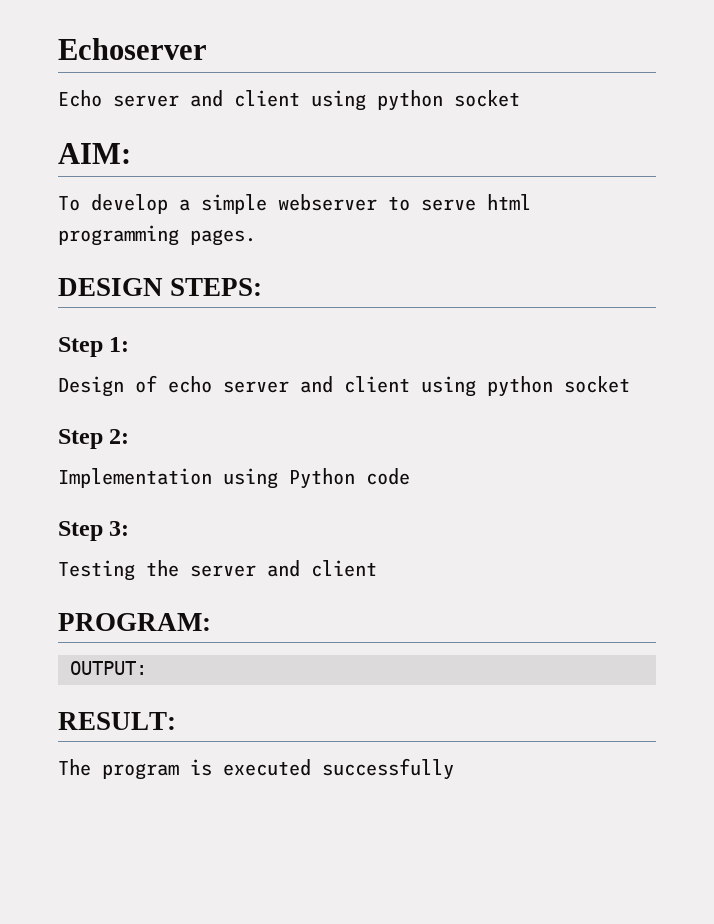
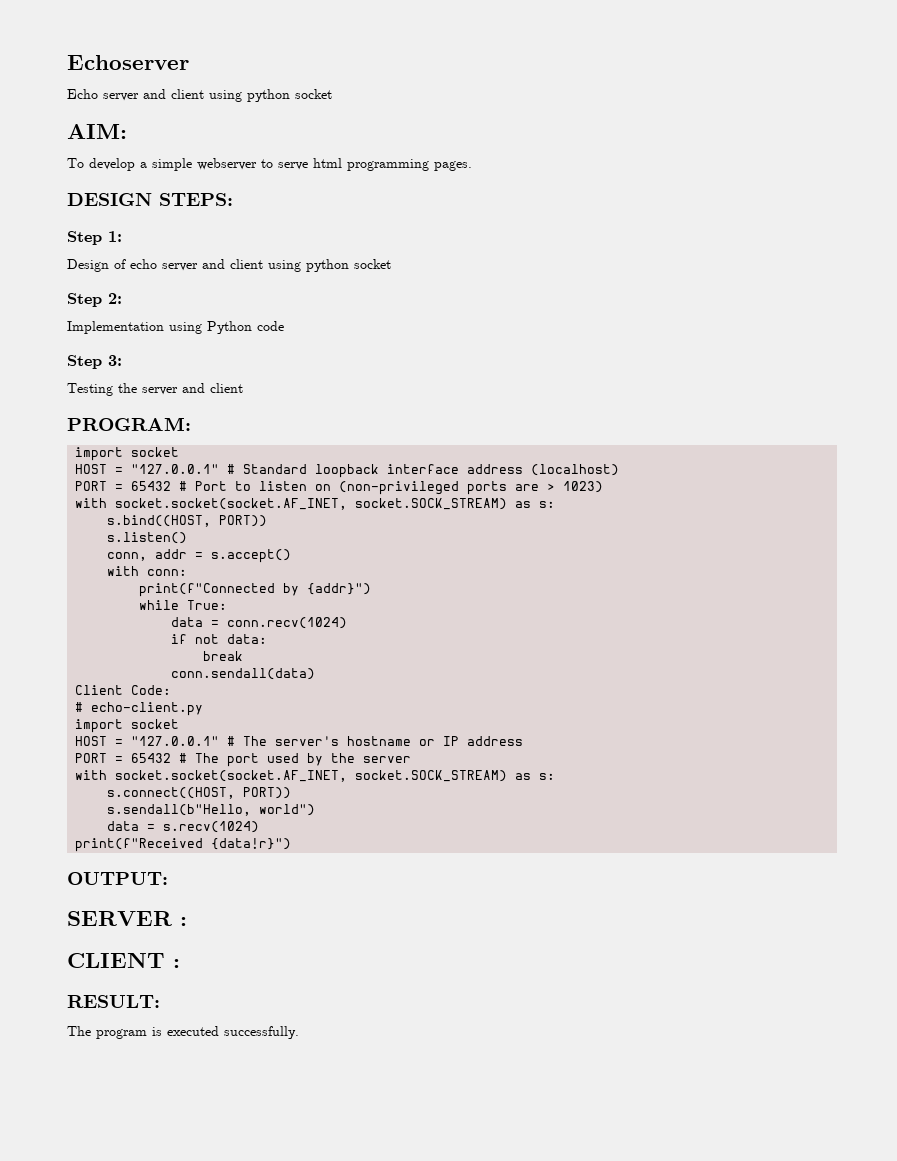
[70,661,147,675] OUTPUT: -> [75,447,180,461] [75,464,620,478] [75,481,604,495] [75,498,556,510] [107,515,268,527] [107,532,188,544] [107,549,292,563] [107,566,188,576] [139,583,372,597] [139,600,228,610] [171,617,348,629] [171,634,268,644] [203,651,244,661] [171,668,316,680] [75,685,172,695] [75,702,204,716] [75,719,180,733] [75,736,524,746] [75,753,412,767] [75,770,556,782] [107,787,292,799] [107,804,316,816] [107,821,260,833] [75,838,292,852] [67,872,168,885] [67,911,187,926] [67,953,180,968] import socket // HOST = "127.0.0.1" # Standard loopback interface address (localhost) // PORT = 65432 # Port to listen on (non-privileged ports are > 1023) // with socket.socket(socket.AF_INET, socket.SOCK_STREAM) as s: // s.bind((HOST, PORT)) // s.listen() // conn, addr = s.accept() // with conn: // print(f"Connected by {addr}") // while True: // data = conn.recv(1024) // if not data: // break // conn.sendall(data) // Client Code: // # echo-client.py // import socket // HOST = "127.0.0.1" # The server's hostname or IP address // PORT = 65432 # The port used by the server // with socket.socket(socket.AF_INET, socket.SOCK_STREAM) as s: // s.connect((HOST, PORT)) // s.sendall(b"Hello, world") // data = s.recv(1024) // print(f"Received {data!r}") // OUTPUT: // SERVER : // CLIENT :
[322,758,454,780] successfully -> [224,1026,299,1039] successfully.

